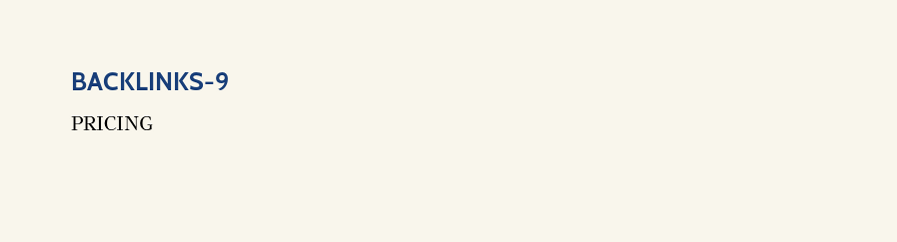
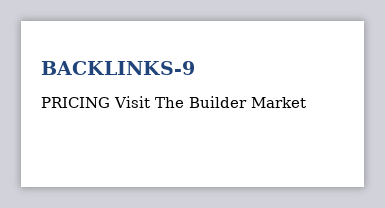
(154, 123) none -> [114,96,306,108] Visit The Builder Market

